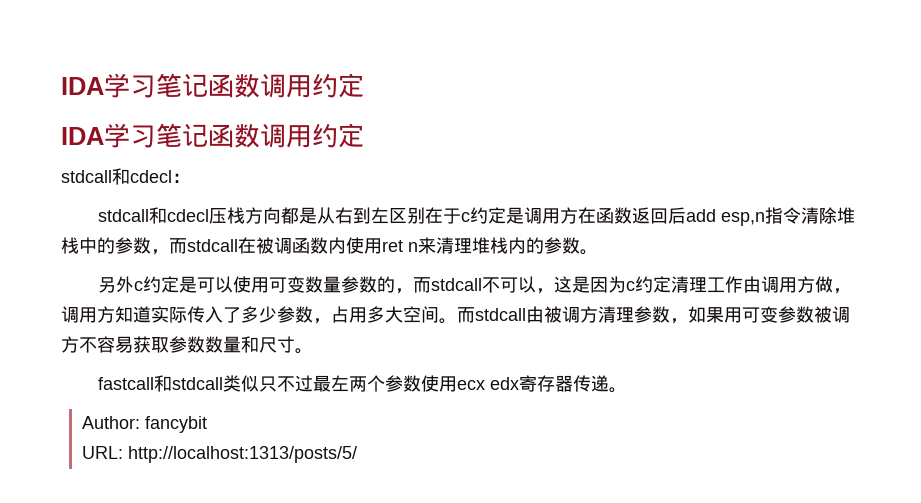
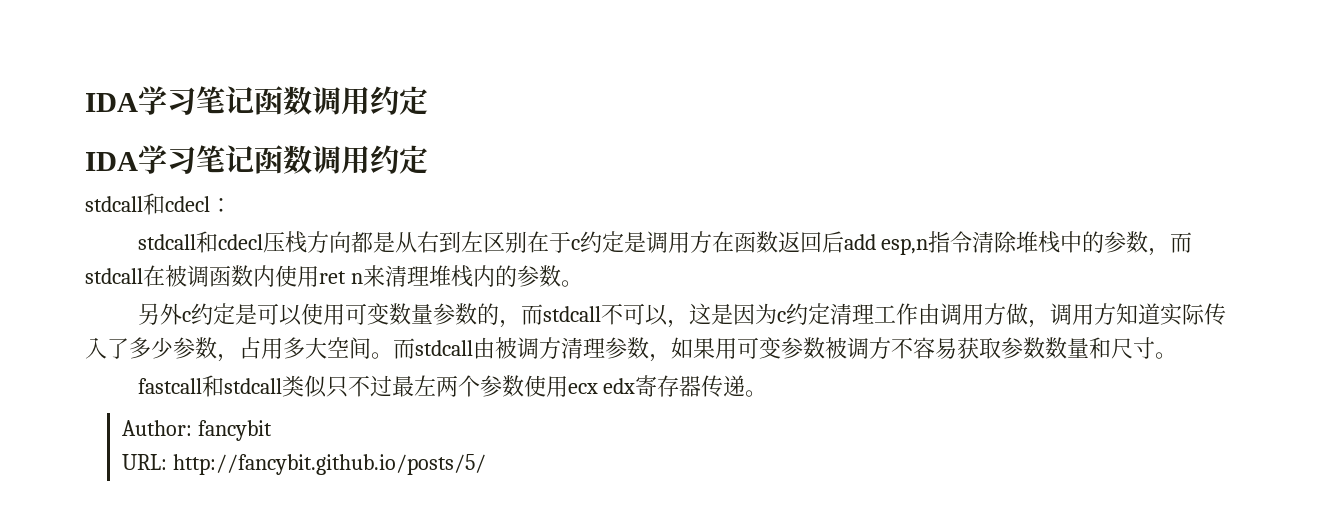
[127,446,357,463] http://localhost:1313/posts/5/ -> [173,454,487,475] http://fancybit.github.io/posts/5/

